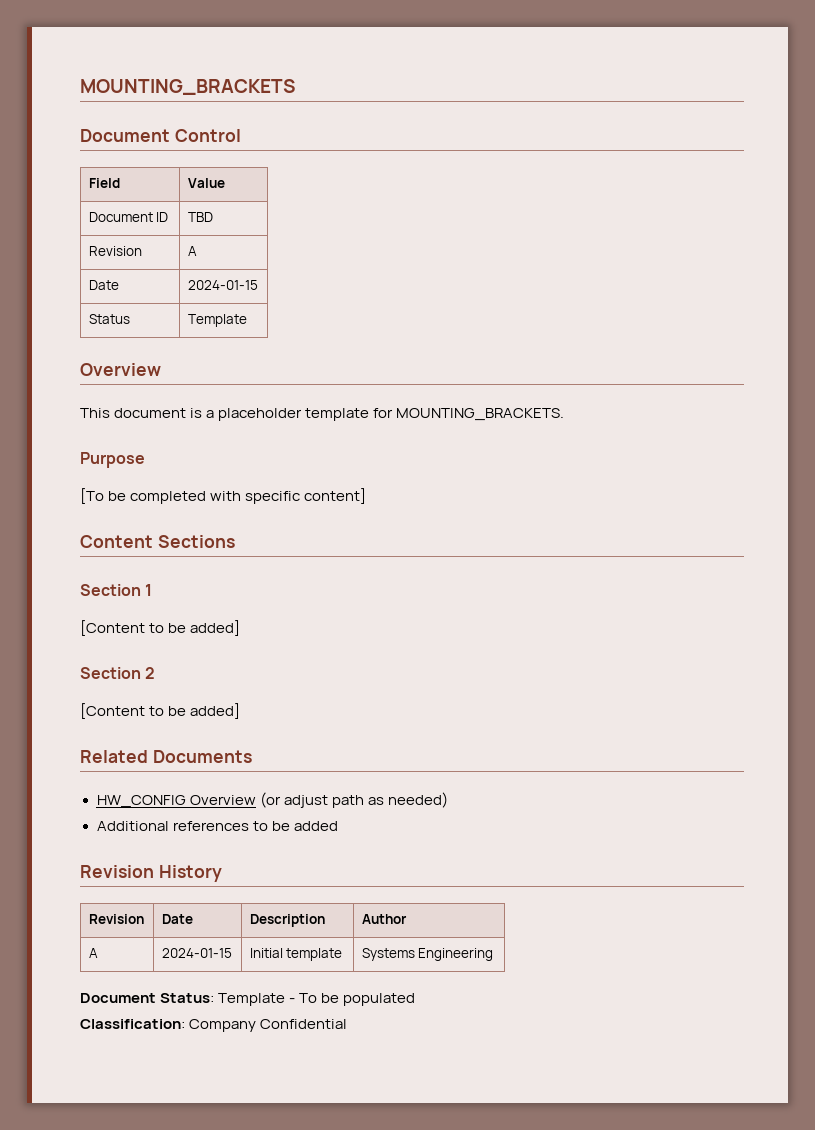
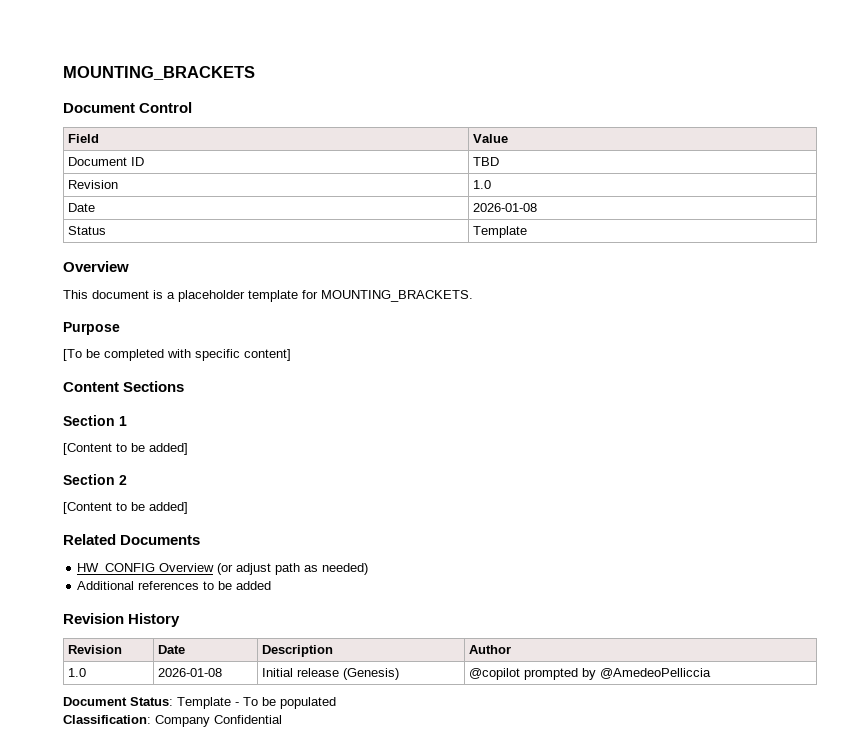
[187,246,197,256] [88,280,119,290] [187,280,258,290] A // Date | 2024-01-15 -> [473,180,492,189] [68,203,96,212] [473,203,538,212] 1.0 // Date | 2026-01-08
[88,948,98,958] [161,948,232,958] A | 2024-01-15 -> [68,668,87,677] [158,668,223,677] 1.0 | 2026-01-08
[286,948,343,961] [361,948,494,961] template | Systems Engineering -> [297,668,400,680] [469,668,712,680] release (Genesis) | @copilot prompted by @AmedeoPelliccia

